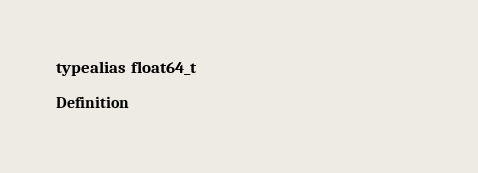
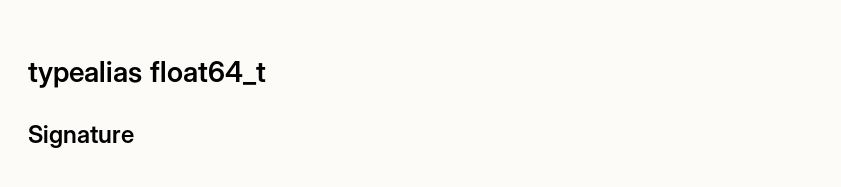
[56,96,129,108] Definition -> [28,125,134,148] Signature

